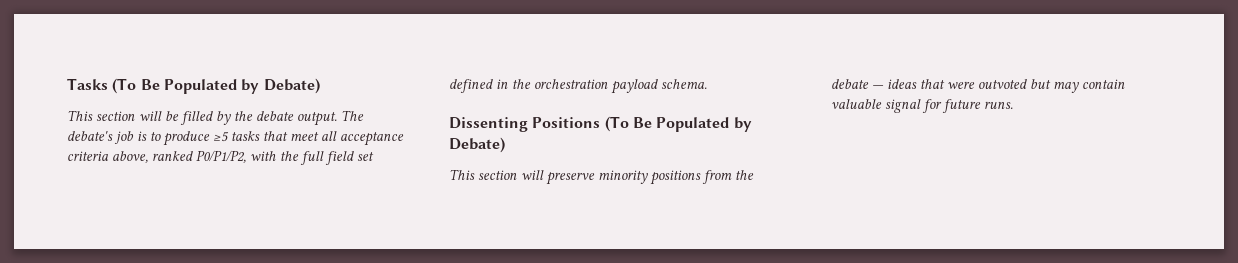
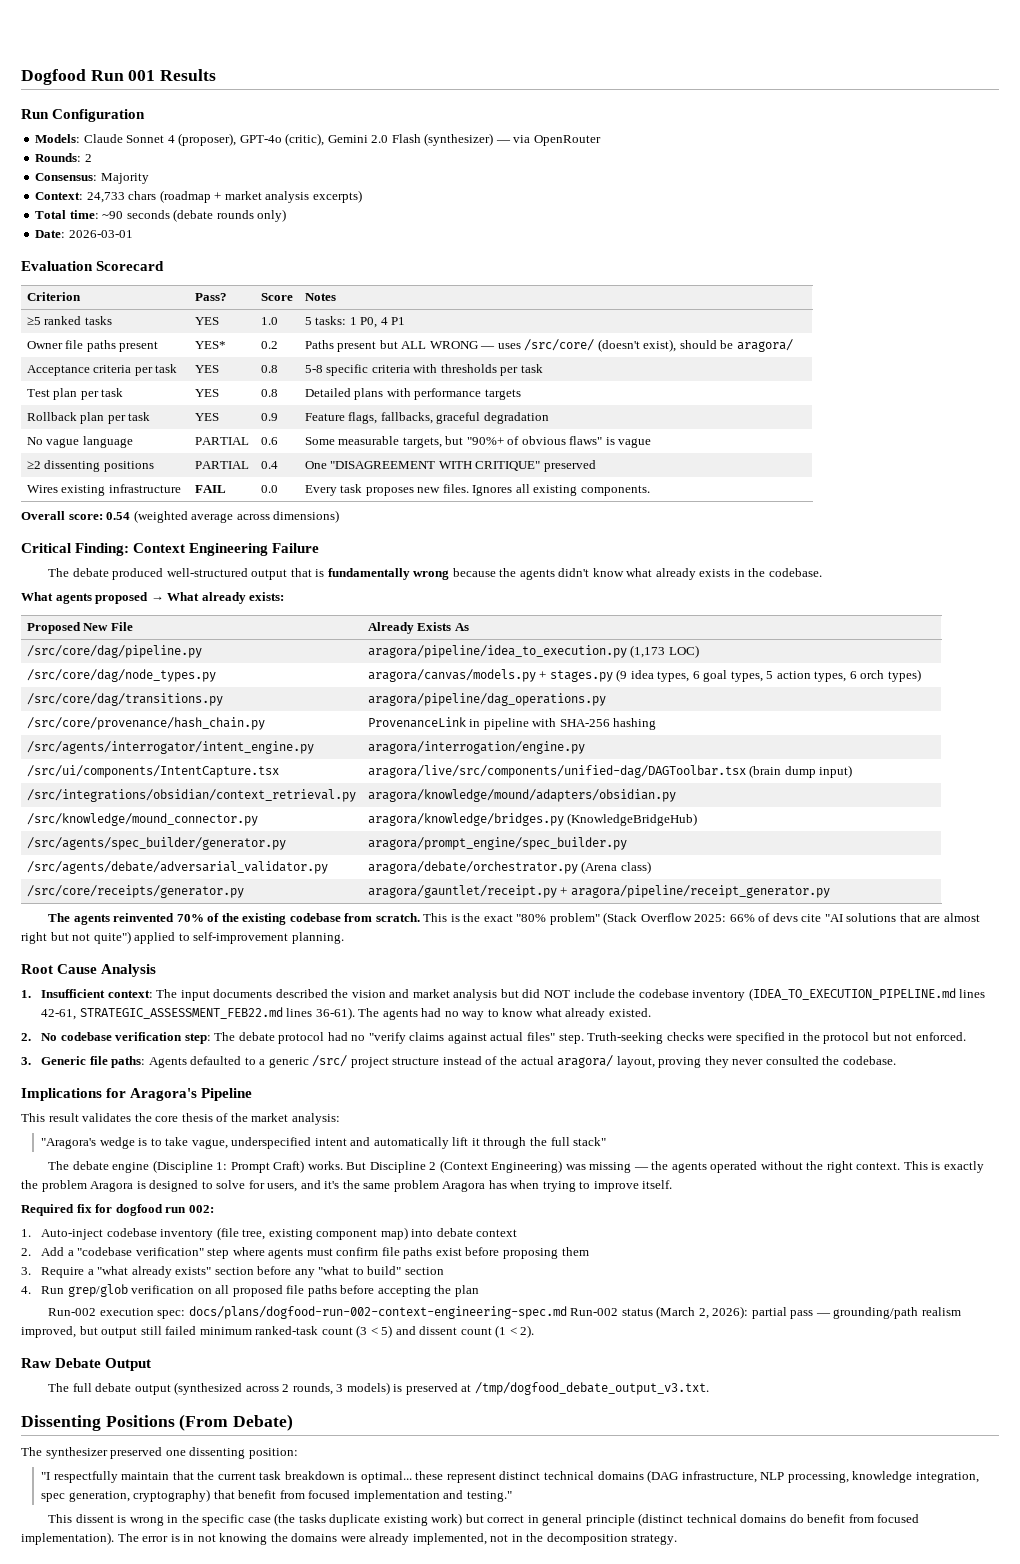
[67,78,320,94] [67,110,364,126] [67,131,404,146] [67,150,374,165] [449,79,707,94] [449,116,752,132] [449,137,505,153] [449,169,754,185] [831,79,1125,93] [831,99,1013,113] Tasks (To Be Populated by Debate) // This section will be filled by the debate output. The debate's job is to produce ≥5 tasks that meet all acceptance criteria above, ranked P0/P1/P2, with the full field set defined in the orchestration payload schema. // Dissenting Positions (To Be Populated by Debate) // This section will preserve minority positions from the debate — ideas that were outvoted but may contain valuable signal for future runs. -> [21,69,217,85] [21,109,146,122] [35,133,601,146] [35,153,92,162] [35,173,149,184] [35,190,362,203] [35,209,287,222] [35,230,133,238] [21,261,165,271] [26,292,81,301] [194,293,227,301] [260,293,293,301] [304,293,336,301] [26,316,112,325] [194,317,219,325] [260,317,278,325] [304,316,406,328] [26,340,159,352] [194,341,226,349] [260,341,278,349] [304,339,793,352] [26,364,178,376] [194,365,219,373] [260,365,278,373] [304,364,543,376] [26,388,124,400] [194,389,219,397] [260,389,278,397] [304,388,521,400] [26,412,151,424] [194,413,219,421] [260,413,278,421] [304,412,549,424] [26,436,133,448] [194,437,249,445] [260,437,278,445] [304,436,652,448] [26,460,154,472] [194,461,249,469] [260,461,278,469] [304,460,596,472] [26,484,181,496] [194,485,226,493] [260,485,278,493] [304,484,650,496] [21,510,340,523] [21,543,320,556] [48,568,822,580] [21,592,285,604] [26,622,133,634] [367,622,469,634] [26,645,202,658] [367,645,699,658] [26,669,216,682] [367,669,921,682] [26,693,223,706] [367,693,606,706] [26,717,265,730] [367,717,657,730] [26,741,314,754] [367,741,585,754] [26,765,279,778] [367,765,853,778] [26,789,356,802] [367,789,676,802] [26,813,258,826] [367,813,698,826] [26,837,286,850] [367,837,627,850] [26,861,328,874] [367,861,651,874] [26,885,244,898] [367,885,830,898] [48,912,980,925] [21,931,344,944] [21,964,157,977] [21,988,986,1001] [41,1007,651,1020] [21,1032,966,1044] [21,1055,896,1068] [21,1088,253,1101] [21,1113,340,1125] [41,1137,607,1149] [48,1160,984,1173] [21,1180,673,1192] [21,1204,214,1216] [21,1227,518,1240] [21,1247,589,1259] [21,1266,444,1278] [21,1284,479,1297] [48,1306,961,1319] [21,1325,535,1338] [21,1358,152,1371] [48,1382,709,1395] [21,1414,294,1431] [21,1447,298,1459] [41,1470,979,1483] [41,1489,512,1502] [48,1513,920,1526] [21,1532,678,1545] Dogfood Run 001 Results // Run Configuration // Models: Claude Sonnet 4 (proposer), GPT-4o (critic), Gemini 2.0 Flash (synthesizer) — via OpenRouter // Rounds: 2 // Consensus: Majority // Context: 24,733 chars (roadmap + market analysis excerpts) // Total time: ~90 seconds (debate rounds only) // Date: 2026-03-01 // Evaluation Scorecard // Criterion | Pass? | Score | Notes // ≥5 ranked tasks | YES | 1.0 | 5 tasks: 1 P0, 4 P1 // Owner file paths present | YES* | 0.2 | Paths present but ALL WRONG — uses /src/core/ (doesn't exist), should be aragora/ // Acceptance criteria per task | YES | 0.8 | 5-8 specific criteria with thresholds per task // Test plan per task | YES | 0.8 | Detailed plans with performance targets // Rollback plan per task | YES | 0.9 | Feature flags, fallbacks, graceful degradation // No vague language | PARTIAL | 0.6 | Some measurable targets, but "90%+ of obvious flaws" is vague // ≥2 dissenting positions | PARTIAL | 0.4 | One "DISAGREEMENT WITH CRITIQUE" preserved // Wires existing infrastructure | FAIL | 0.0 | Every task proposes new files. Ignores all existing components. // Overall score: 0.54 (weighted average across dimensions) // Critical Finding: Context Engineering Failure // The debate produced well-structured output that is fundamentally wrong because the agents didn't know what already exists in the codebase. // What agents proposed → What already exists: // Proposed New File | Already Exists As // /src/core/dag/pipeline.py | aragora/pipeline/idea_to_execution.py (1,173 LOC) // /src/core/dag/node_types.py | aragora/canvas/models.py + stages.py (9 idea types, 6 goal types, 5 action types, 6 orch types) // /src/core/dag/transitions.py | aragora/pipeline/dag_operations.py // /src/core/provenance/hash_chain.py | ProvenanceLink in pipeline with SHA-256 hashing // /src/agents/interrogator/intent_engine.py | aragora/interrogation/engine.py // /src/ui/components/IntentCapture.tsx | aragora/live/src/components/unified-dag/DAGToolbar.tsx (brain dump input) // /src/integrations/obsidian/context_retrieval.py | aragora/knowledge/mound/adapters/obsidian.py // /src/knowledge/mound_connector.py | aragora/knowledge/bridges.py (KnowledgeBridgeHub) // /src/agents/spec_builder/generator.py | aragora/prompt_engine/spec_builder.py // /src/agents/debate/adversarial_validator.py | aragora/debate/orchestrator.py (Arena class) // /src/core/receipts/generator.py | aragora/gauntlet/receipt.py + aragora/pipeline/receipt_generator.py // The agents reinvented 70% of the existing codebase from scratch. This is the exact "80% problem" (Stack Overflow 2025: 66% of devs cite "AI solutions that are almost right but not quite") applied to self-improvement planning. // Root Cause Analysis // 1. Insufficient context: The input documents described the vision and market analysis but did NOT include the codebase inventory (IDEA_TO_EXECUTION_PIPELINE.md lines 42-61, STRATEGIC_ASSESSMENT_FEB22.md lines 36-61). The agents had no way to know what already existed. // 2. No codebase verification step: The debate protocol had no "verify claims against actual files" step. Truth-seeking checks were specified in the protocol but not enforced. // 3. Generic file paths: Agents defaulted to a generic /src/ project structure instead of the actual aragora/ layout, proving they never consulted the codebase. // Implications for Aragora's Pipeline // This result validates the core thesis of the market analysis: // "Aragora's wedge is to take vague, underspecified intent and automatically lift it through the full stack" // The debate engine (Discipline 1: Prompt Craft) works. But Discipline 2 (Context Engineering) was missing — the agents operated without the right context. This is exactly the problem Aragora is designed to solve for users, and it's the same problem Aragora has when trying to improve itself. // Required fix for dogfood run 002: // 1. Auto-inject codebase inventory (file tree, existing component map) into debate context // 2. Add a "codebase verification" step where agents must confirm file paths exist before proposing them // 3. Require a "what already exists" section before any "what to build" section // 4. Run grep/glob verification on all proposed file paths before accepting the plan // Run-002 execution spec: docs/plans/dogfood-run-002-context-engineering-spec.md Run-002 status (March 2, 2026): partial pass — grounding/path realism improved, but output still failed minimum ranked-task count (3 < 5) and dissent count (1 < 2). // Raw Debate Output // The full debate output (synthesized across 2 rounds, 3 models) is preserved at /tmp/dogfood_debate_output_v3.txt. // Dissenting Positions (From Debate) // The synthesizer preserved one dissenting position: // "I respectfully maintain that the current task breakdown is optimal... these represent distinct technical domains (DAG infrastructure, NLP processing, knowledge integration, spec generation, cryptography) that benefit from focused implementation and testing." // This dissent is wrong in the specific case (the tasks duplicate existing work) but correct in general principle (distinct technical domains do benefit from focused implementation). The error is in not knowing the domains were already implemented, not in the decomposition strategy.

